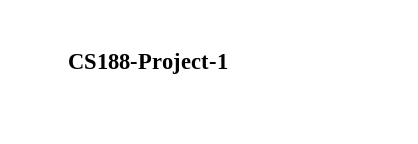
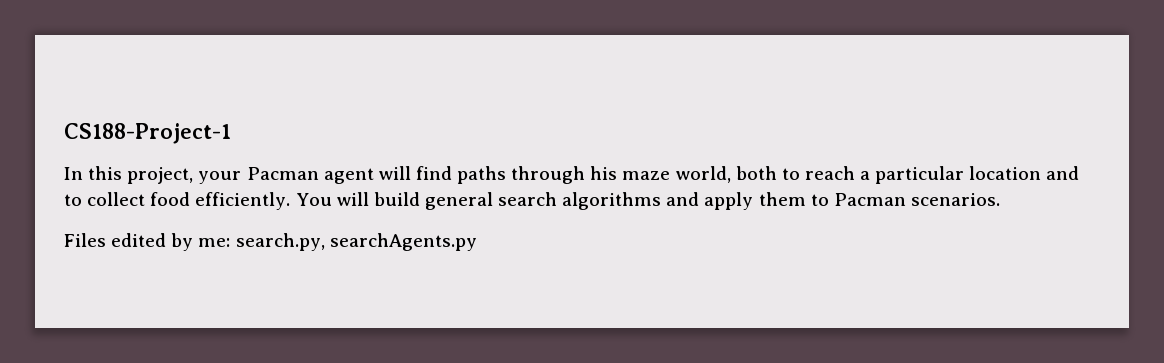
(228, 63) none -> [64,166,1080,184] [64,192,1000,210] [64,233,477,251] // In this project, your Pacman agent will find paths through his maze world, both to reach a particular location and to collect food efficiently. You will build general search algorithms and apply them to Pacman scenarios. // Files edited by me: search.py, searchAgents.py

